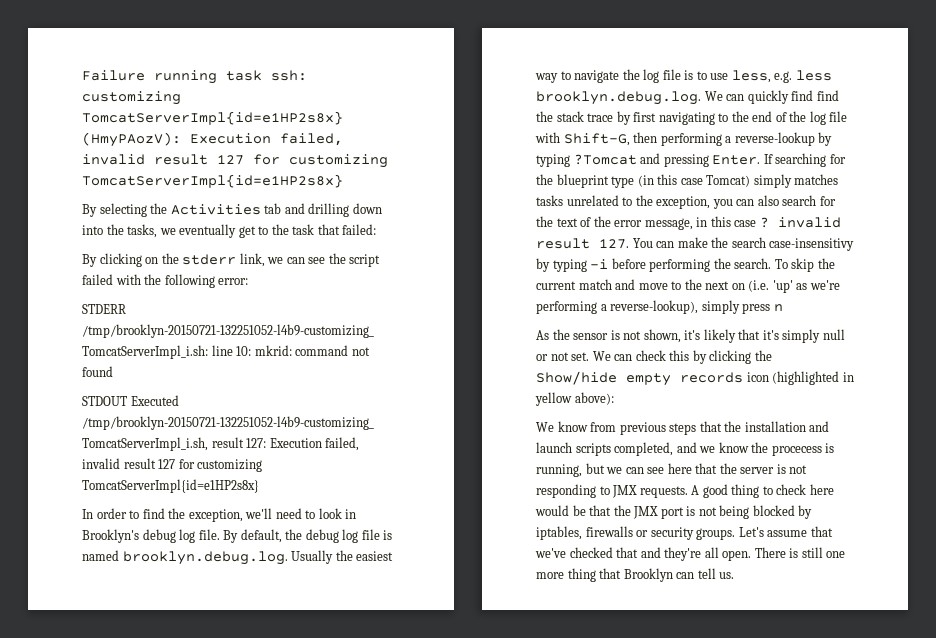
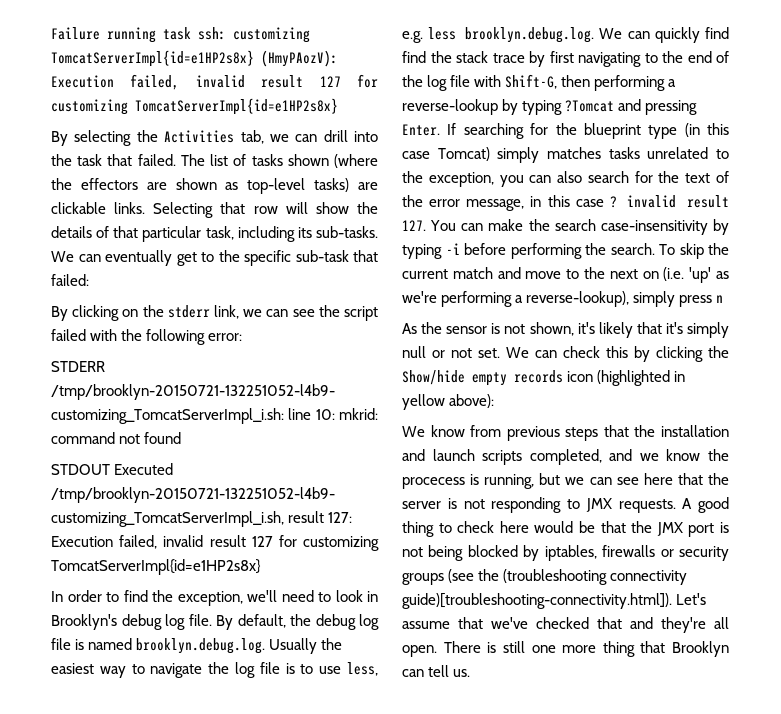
[264,203,382,217] [82,224,176,238] tab and drilling down into the tasks, we -> [240,130,378,144] [51,154,379,168] [51,178,379,194] [51,202,378,218] [51,226,379,242] [51,251,101,262] tab, we can drill into the task that failed. The list of tasks shown (where the effectors are shown as top-level tasks) are clickable links. Selecting that row will show the details of that particular task, including its sub-tasks. We can
[292,224,315,235] task -> [244,250,349,266] specific sub-task
[769,238,855,251] case-insensitivy -> [600,220,708,235] case-insensitivity
[696,528,736,540] groups. -> [402,569,688,585] [402,593,672,609] groups (see the (troubleshooting connectivity guide)[troubleshooting-connectivity.html]).

